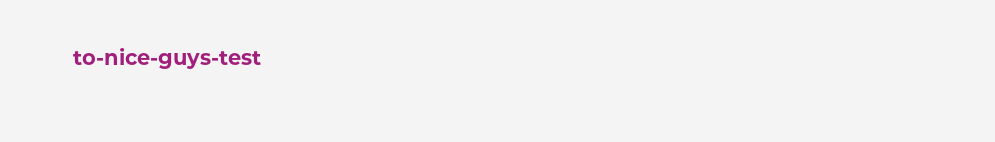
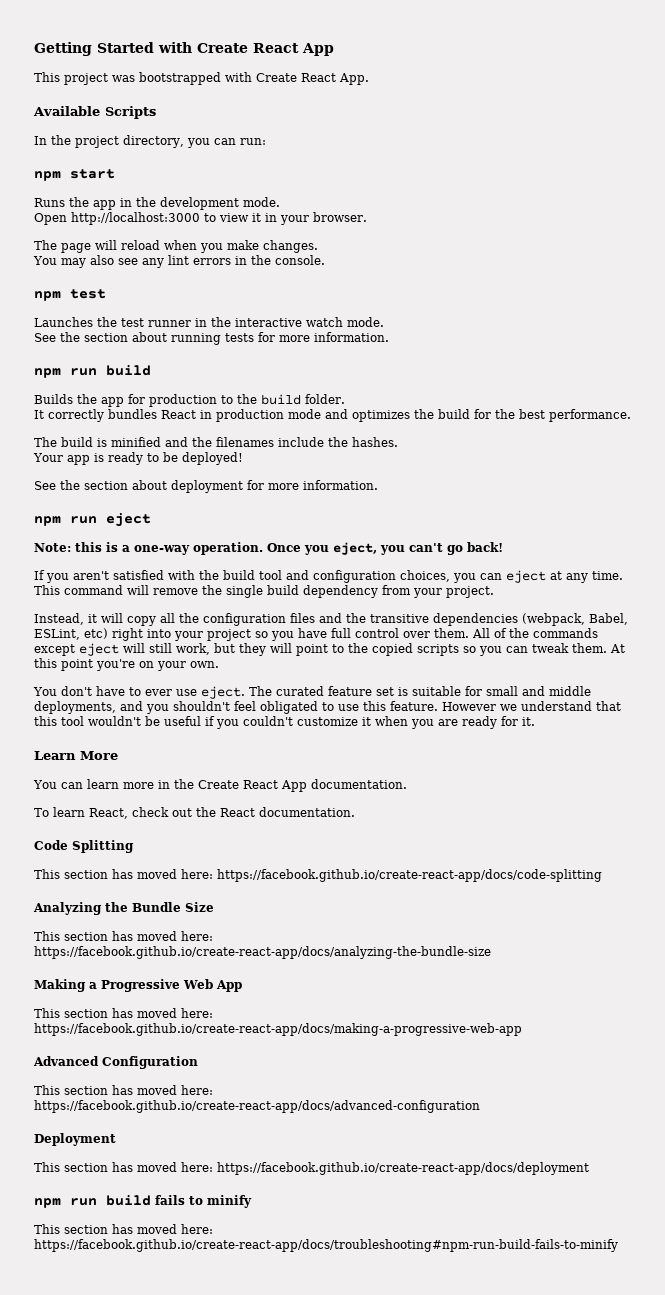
[73,48,261,69] to-nice-guys-test -> [34,42,334,56] [34,72,369,85] [33,106,156,119] [34,135,266,148] [34,169,115,181] [34,197,280,210] [34,212,367,225] [34,240,318,253] [33,255,325,268] [34,289,106,301] [34,317,384,327] [34,332,389,345] [34,365,151,378] [34,394,345,407] [34,409,631,422] [34,437,398,447] [33,452,243,465] [34,480,378,493] [34,513,151,527] [34,542,503,555] [34,570,623,583] [34,585,494,598] [34,613,628,626] [34,628,598,641] [34,643,625,656] [34,658,219,671] [33,686,591,699] [34,701,621,714] [34,716,535,729] [34,751,118,760] [33,779,407,792] [34,807,355,819] [34,840,134,853] [34,869,602,882] [33,902,214,915] [34,931,213,941] [34,946,491,959] [34,979,242,992] [34,1008,213,1018] [34,1023,522,1036] [33,1056,198,1069] [34,1085,213,1095] [34,1100,480,1113] [34,1133,116,1146] [34,1162,589,1175] [34,1195,252,1208] [34,1224,213,1234] [34,1239,618,1252] Getting Started with Create React App // This project was bootstrapped with Create React App. // Available Scripts // In the project directory, you can run: // npm start // Runs the app in the development mode. // Open http://localhost:3000 to view it in your browser. // The page will reload when you make changes. // You may also see any lint errors in the console. // npm test // Launches the test runner in the interactive watch mode. // See the section about running tests for more information. // npm run build // Builds the app for production to the build folder. // It correctly bundles React in production mode and optimizes the build for the best performance. // The build is minified and the filenames include the hashes. // Your app is ready to be deployed! // See the section about deployment for more information. // npm run eject // Note: this is a one-way operation. Once you eject, you can't go back! // If you aren't satisfied with the build tool and configuration choices, you can eject at any time. This command will remove the single build dependency from your project. // Instead, it will copy all the configuration files and the transitive dependencies (webpack, Babel, ESLint, etc) right into your project so you have full control over them. All of the commands except eject will still work, but they will point to the copied scripts so you can tweak them. At this point you're on your own. // You don't have to ever use eject. The curated feature set is suitable for small and middle deployments, and you shouldn't feel obligated to use this feature. However we understand that this tool wouldn't be useful if you couldn't customize it when you are ready for it. // Learn More // You can learn more in the Create React App documentation. // To learn React, check out the React documentation. // Code Splitting // This section has moved here: https://facebook.github.io/create-react-app/docs/code-splitting // Analyzing the Bundle Size // This section has moved here: https://facebook.github.io/create-react-app/docs/analyzing-the-bundle-size // Making a Progressive Web App // This section has moved here: https://facebook.github.io/create-react-app/docs/making-a-progressive-web-app // Advanced Configuration // This section has moved here: https://facebook.github.io/create-react-app/docs/advanced-configuration // Deployment // This section has moved here: https://facebook.github.io/create-react-app/docs/deployment // npm run build fails to minify // This section has moved here: https://facebook.github.io/create-react-app/docs/troubleshooting#npm-run-build-fails-to-minify

